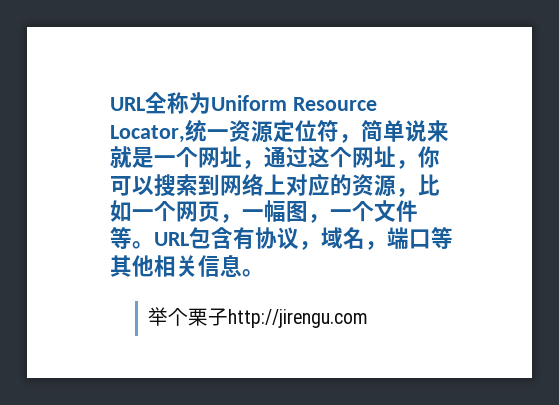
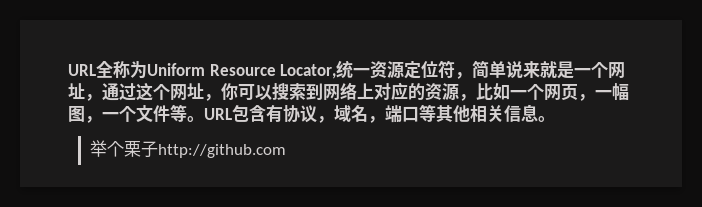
[228,309,369,328] http://jirengu.com -> [158,144,287,158] http://github.com

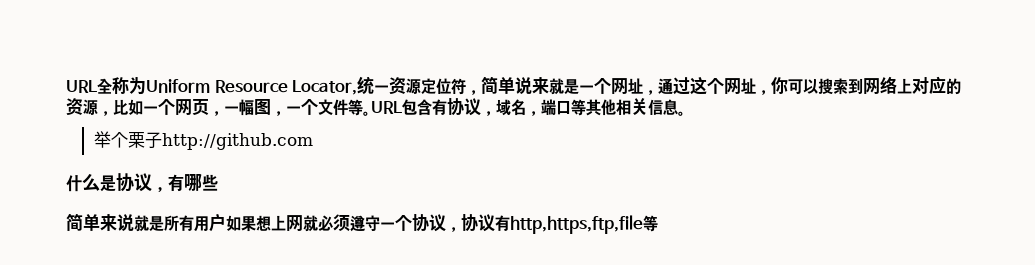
(287, 151) none -> [66,173,218,193] [66,213,658,234] // 什么是协议，有哪些 // 简单来说就是所有用户如果想上网就必须遵守一个协议，协议有http,https,ftp,file等

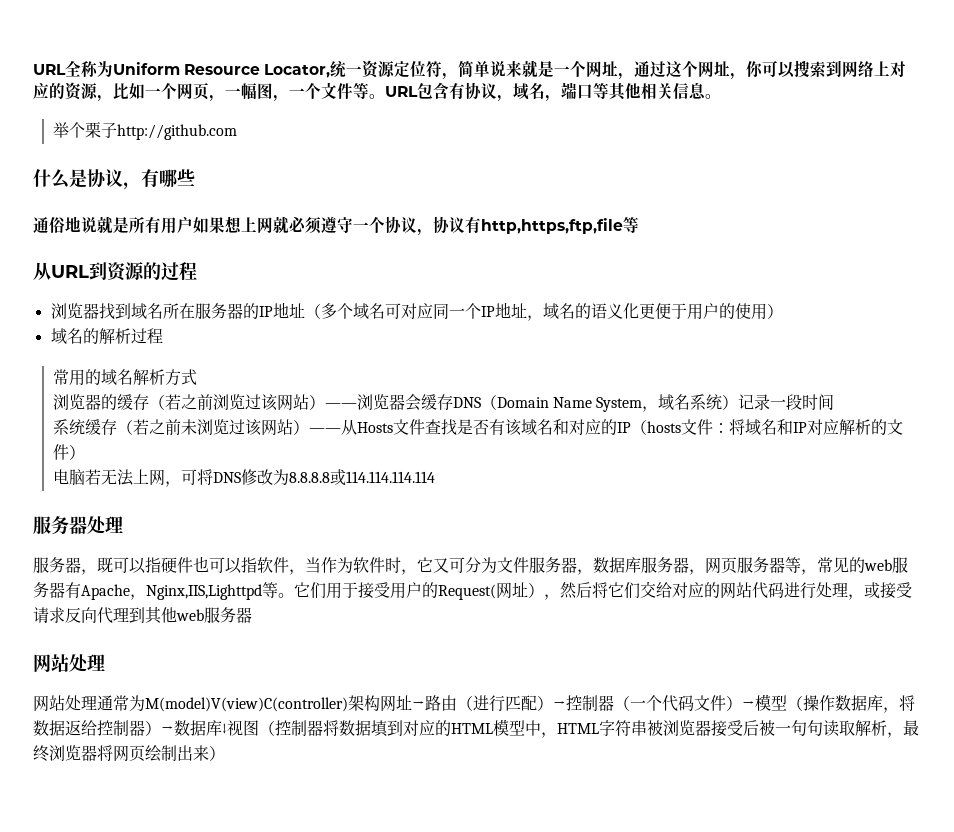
[66,213,117,231] 简单来 -> [33,216,81,233] 通俗地
(658, 223) none -> [33,262,197,281] [50,302,783,321] [50,328,163,344] [52,369,197,386] [52,394,835,412] [52,419,903,436] [52,444,85,460] [52,469,435,487] [33,516,123,535] [33,556,908,575] [33,581,912,600] [33,607,252,624] [33,654,105,672] [33,694,915,713] [33,719,919,738] [33,745,225,762] // 从URL到资源的过程 // 浏览器找到域名所在服务器的IP地址（多个域名可对应同一个IP地址，域名的语义化更便于用户的使用） // 域名的解析过程 // 常用的域名解析方式 // 浏览器的缓存（若之前浏览过该网站）——浏览器会缓存DNS（Domain Name System，域名系统）记录一段时间 // 系统缓存（若之前未浏览过该网站）——从Hosts文件查找是否有该域名和对应的IP（hosts文件：将域名和IP对应解析的文件） // 电脑若无法上网，可将DNS修改为8.8.8.8或114.114.114.114 // 服务器处理 // 服务器，既可以指硬件也可以指软件，当作为软件时，它又可分为文件服务器，数据库服务器，网页服务器等，常见的web服务器有Apache，Nginx,IIS,Lighttpd等。它们用于接受用户的Request(网址），然后将它们交给对应的网站代码进行处理，或接受请求反向代理到其他web服务器 // 网站处理 // 网站处理通常为M(model)V(view)C(controller)架构网址→路由（进行匹配）→控制器（一个代码文件）→模型（操作数据库，将数据返给控制器）→数据库↓视图（控制器将数据填到对应的HTML模型中，HTML字符串被浏览器接受后被一句句读取解析，最终浏览器将网页绘制出来）

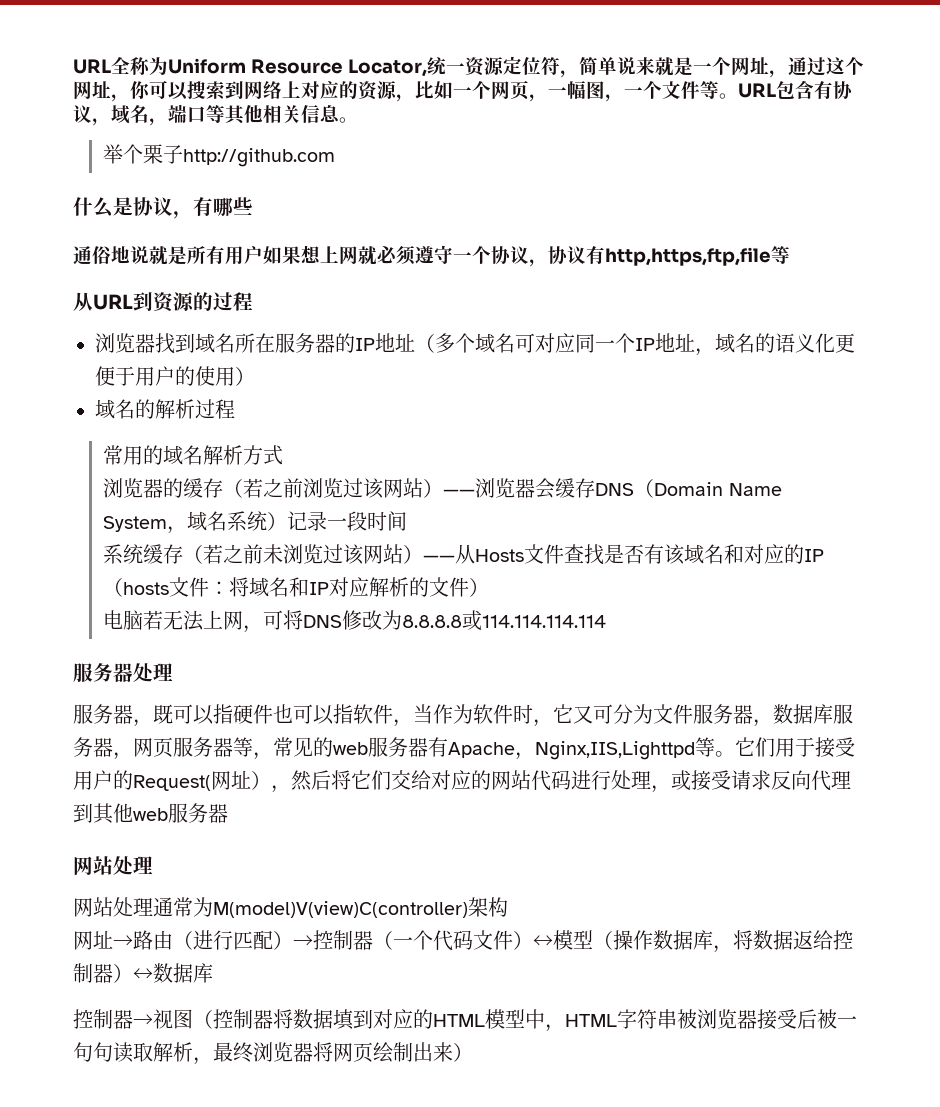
(380, 703) none -> (508, 907) //
[742,701,755,709] → -> [533,935,553,948] ↔
[161,720,227,736] →数据库↓ -> [133,963,213,983] [73,1009,153,1029] ↔数据库 // 控制器→

